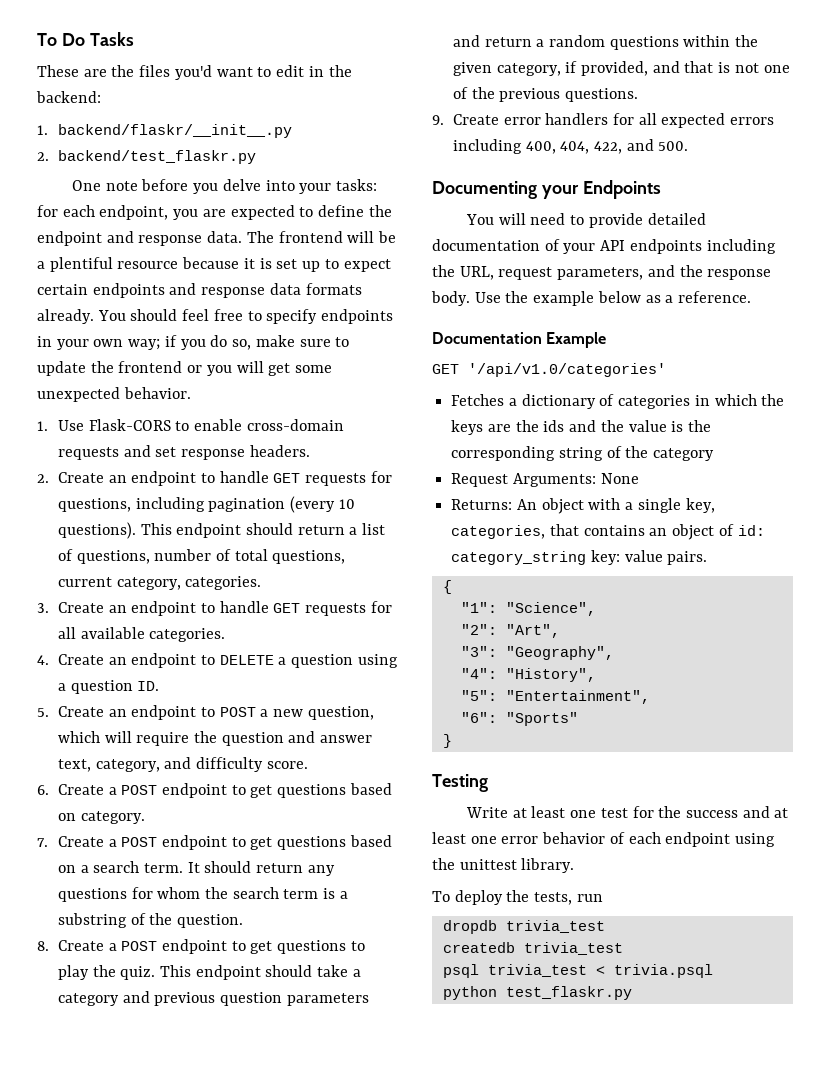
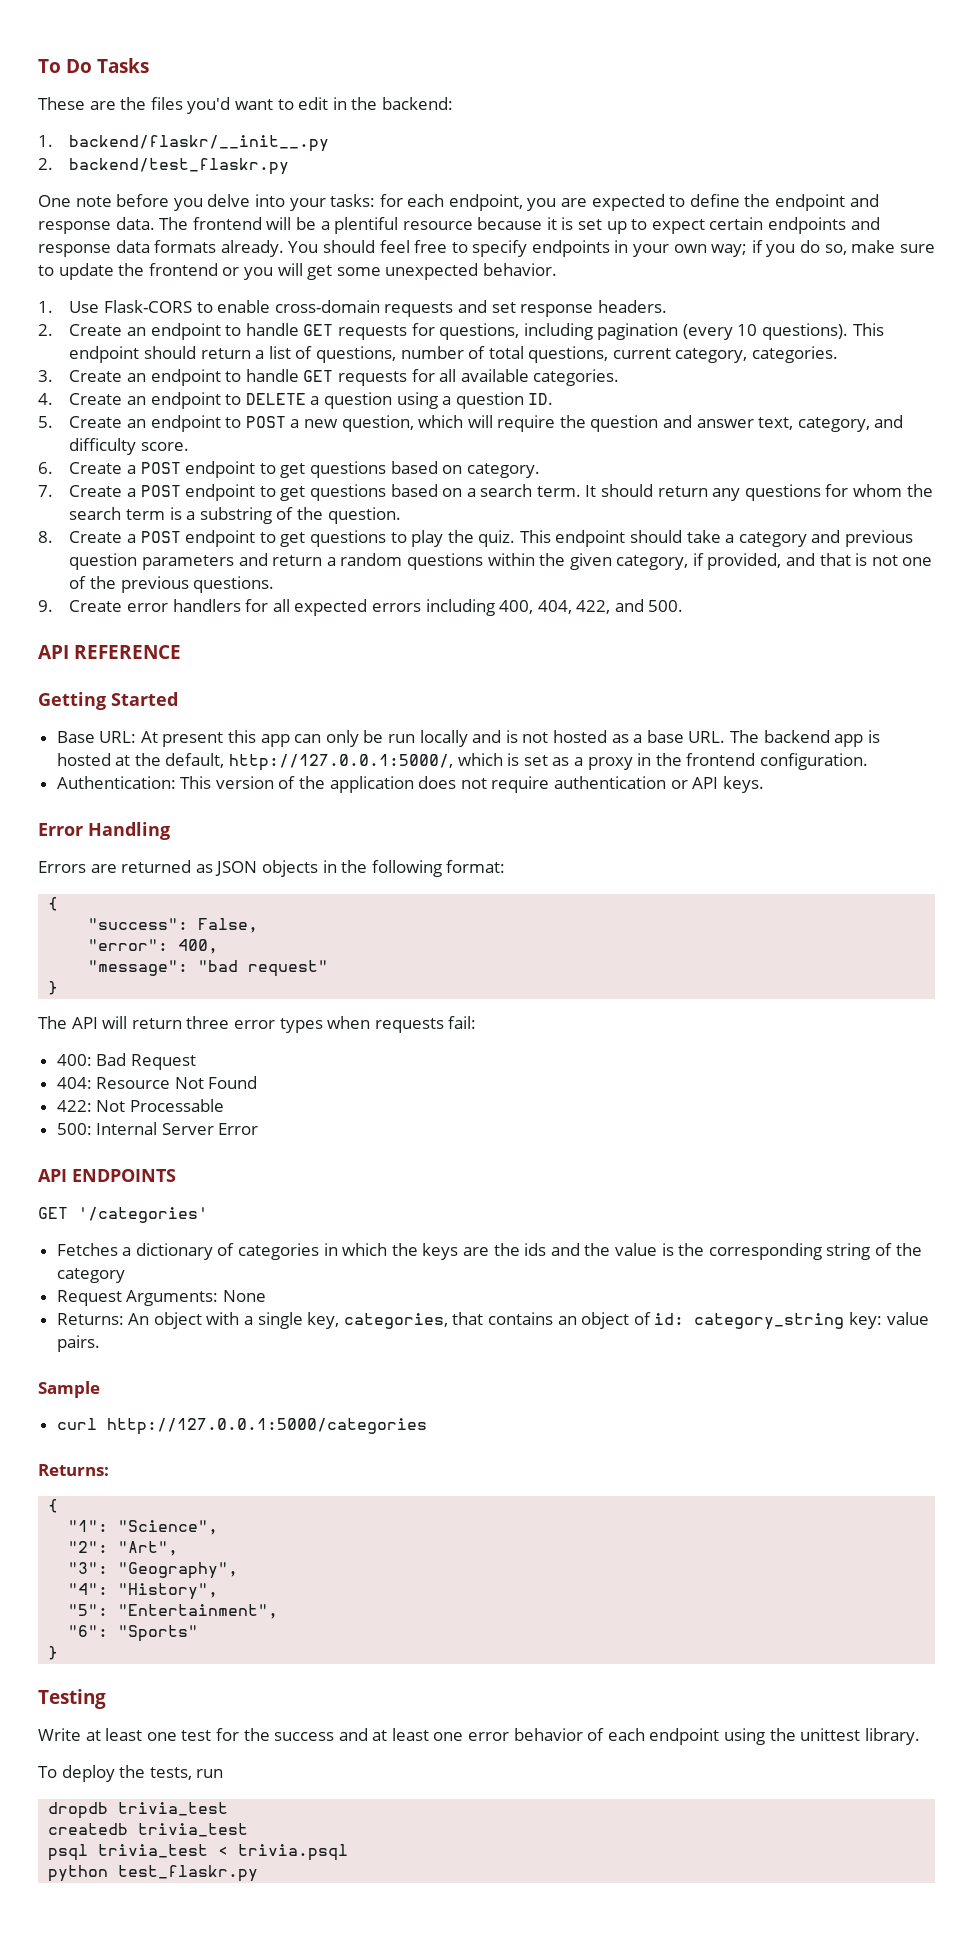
[432,180,661,199] [465,213,706,228] [432,239,776,254] [432,265,772,280] [431,291,752,306] [432,332,607,348] [432,363,666,377] Documenting your Endpoints // You will need to provide detailed documentation of your API endpoints including the URL, request parameters, and the response body. Use the example below as a reference. // Documentation Example // GET '/api/v1.0/categories' -> [38,645,181,659] [38,692,178,710] [56,730,880,747] [56,753,868,771] [56,776,764,793] [38,822,170,840] [38,860,506,877] [48,897,59,911] [88,918,259,933] [88,939,219,954] [88,960,329,977] [48,981,59,995] [38,1016,477,1033] [56,1053,196,1070] [56,1076,258,1089] [56,1099,224,1112] [56,1122,259,1135] [38,1169,176,1182] [38,1207,208,1223] API REFERENCE // Getting Started // Base URL: At present this app can only be run locally and is not hosted as a base URL. The backend app is hosted at the default, http://127.0.0.1:5000/, which is set as a proxy in the frontend configuration. // Authentication: This version of the application does not require authentication or API keys. // Error Handling // Errors are returned as JSON objects in the following format: // { // "success": False, // "error": 400, // "message": "bad request" // } // The API will return three error types when requests fail: // 400: Bad Request // 404: Resource Not Found // 422: Not Processable // 500: Internal Server Error // API ENDPOINTS // GET '/categories'
(708, 558) none -> [38,1381,100,1398] [56,1418,427,1435] [38,1464,109,1476] // Sample // curl http://127.0.0.1:5000/categories // Returns:

